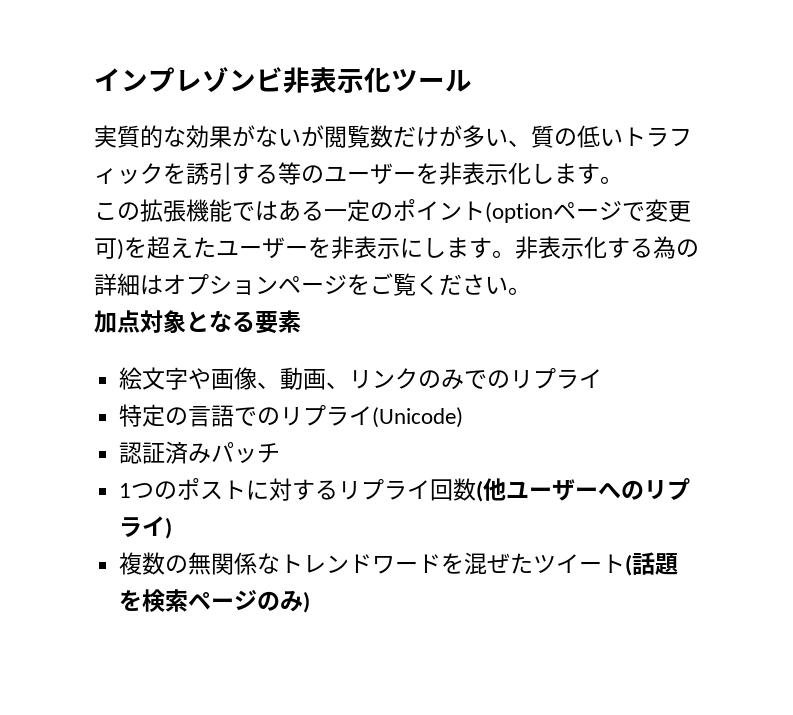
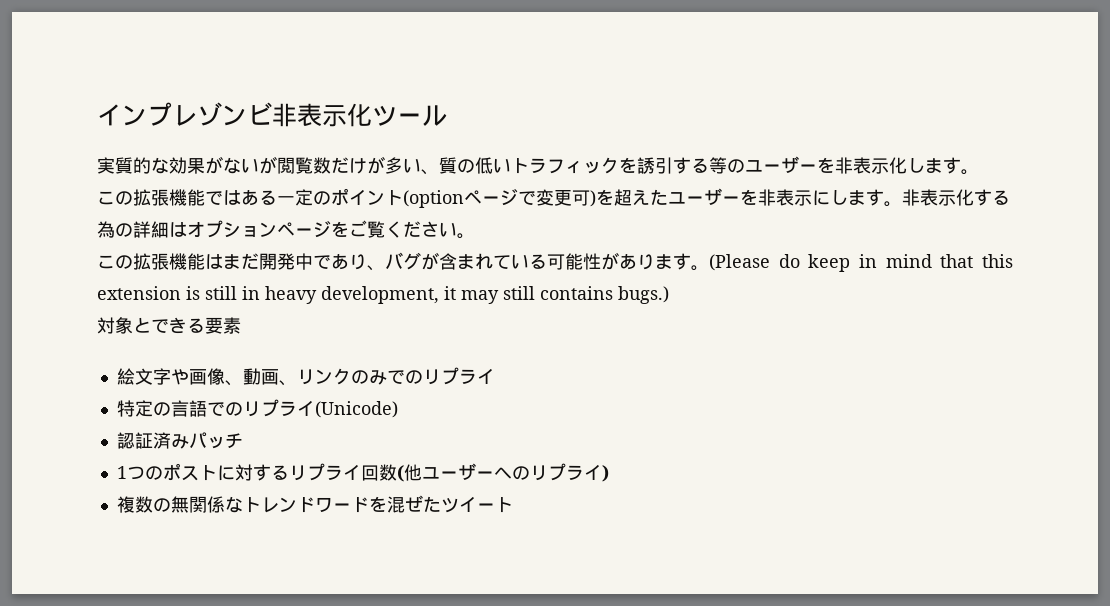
[94,310,232,333] 加点対象とな -> [97,252,1013,272] [97,286,669,304] [97,317,187,334] この拡張機能はまだ開発中であり、バグが含まれている可能性があります。(Please do keep in mind that this extension is still in heavy development, it may still contains bugs.) // 対象とでき
[625,552,679,576] [119,589,311,613] (話題を検索ページのみ) -> (513, 505) none

